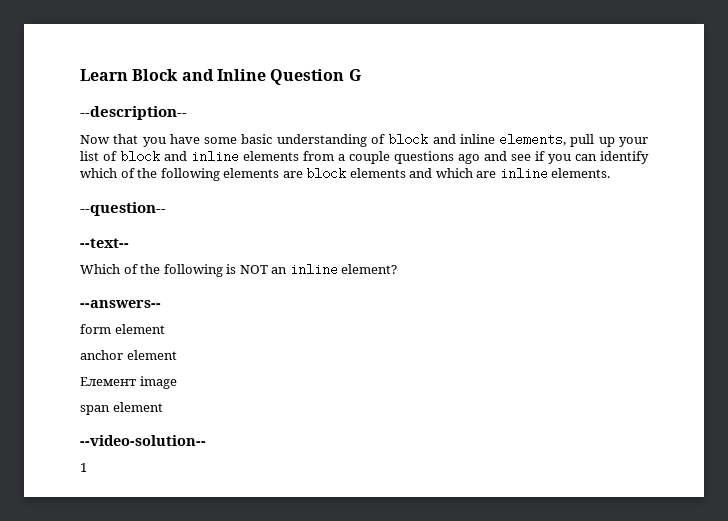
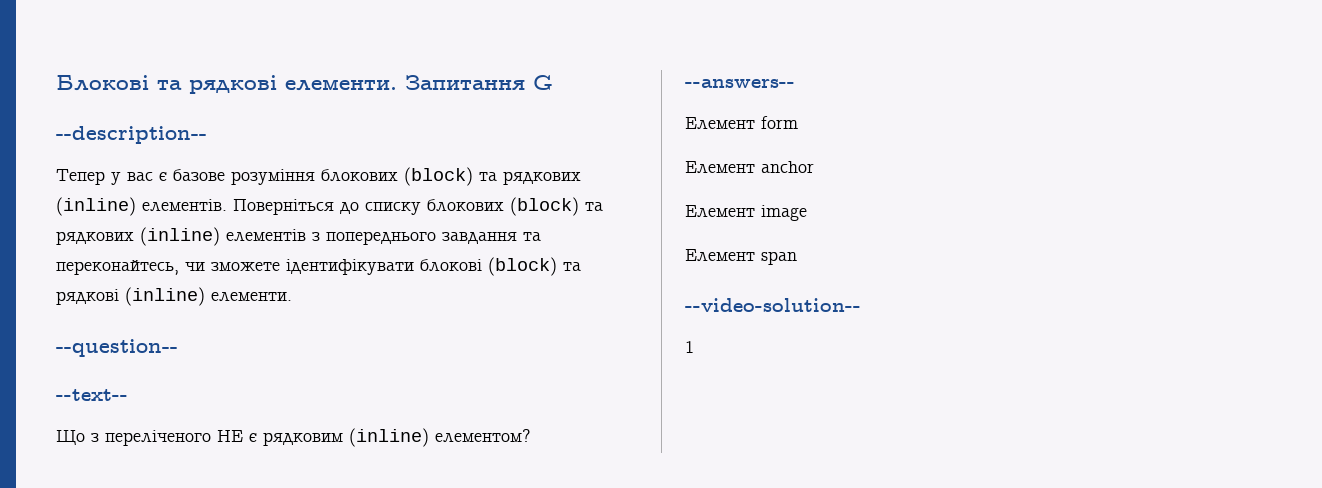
[80,69,361,85] [80,106,187,120] [80,133,648,147] [80,150,649,164] [80,167,611,181] [80,202,166,216] [80,238,129,248] [80,263,398,277] Learn Block and Inline Question G // --description-- // Now that you have some basic understanding of block and inline elements, pull up your list of block and inline elements from a couple questions ago and see if you can identify which of the following elements are block elements and which are inline elements. // --question-- // --text-- // Which of the following is NOT an inline element? -> [56,75,553,94] [56,126,207,144] [56,167,581,186] [56,197,603,216] [56,227,541,246] [56,257,581,276] [56,287,292,306] [56,339,178,357] [56,389,128,401] [56,428,531,447] Блокові та рядкові елементи. Запитання G // --description-- // Тепер у вас є базове розуміння блокових (block) та рядкових (inline) елементів. Поверніться до списку блокових (block) та рядкових (inline) елементів з попереднього завдання та переконайтесь, чи зможете ідентифікувати блокові (block) та рядкові (inline) елементи. // --question-- // --text-- // Що з переліченого НЕ є рядковим (inline) елементом?
(161, 304) none -> [685,117,755,130] Елемент
[114,324,165,334] element // -> [685,161,755,174] // Елемент
[126,350,177,360] element -> (814, 167) none
(177, 382) none -> [685,249,755,262] Елемент
[112,402,163,412] element -> (797, 258) none

